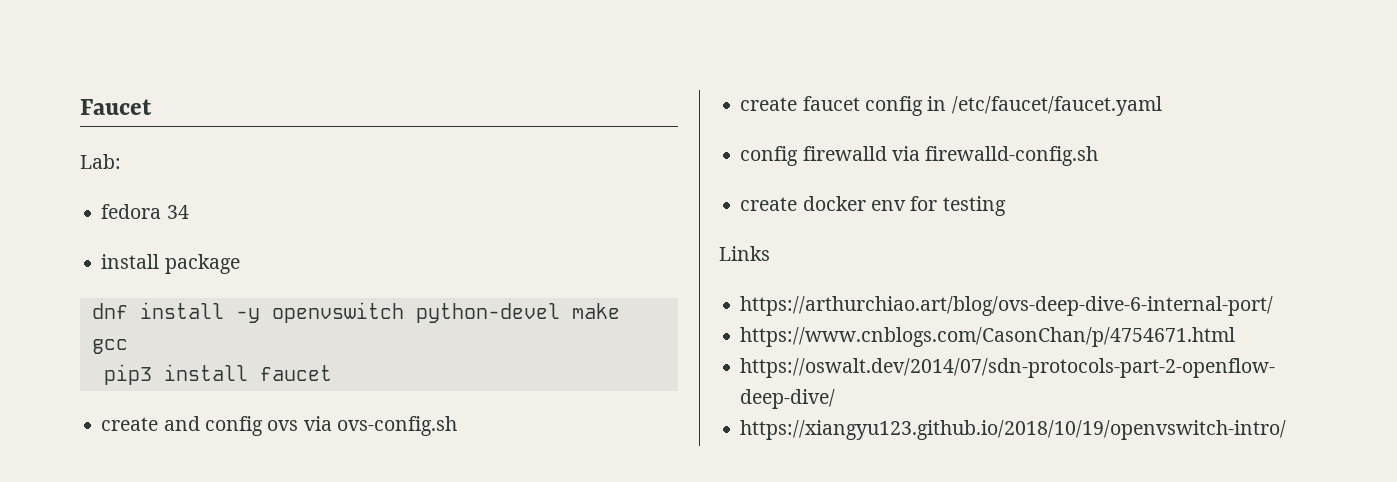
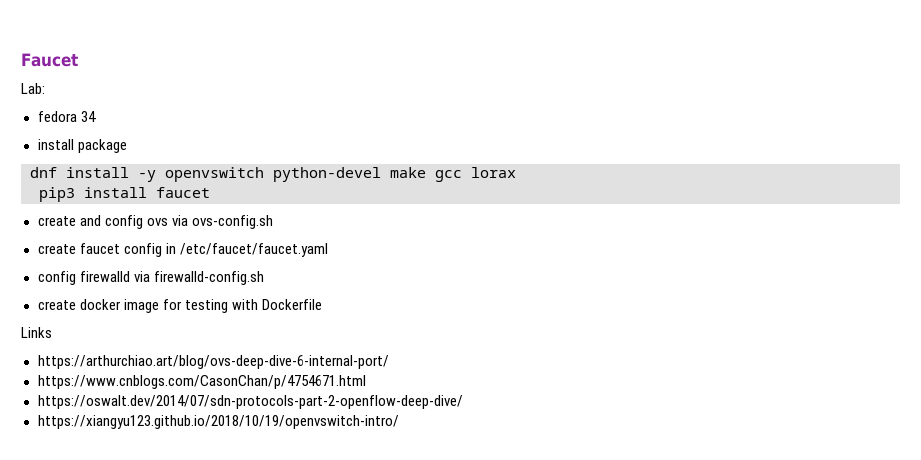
(128, 346) none -> [471,167,516,178] lorax
[870,200,906,211] env -> [123,299,159,313] image
(1006, 206) none -> [231,299,322,310] with Dockerfile

